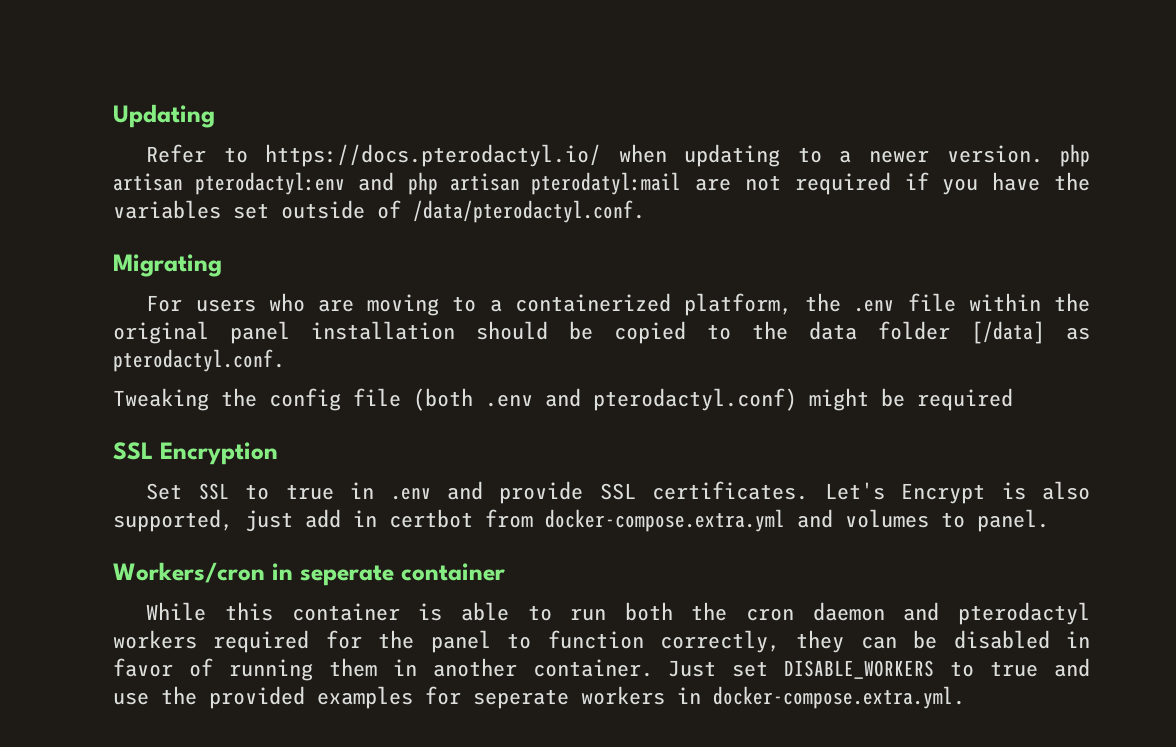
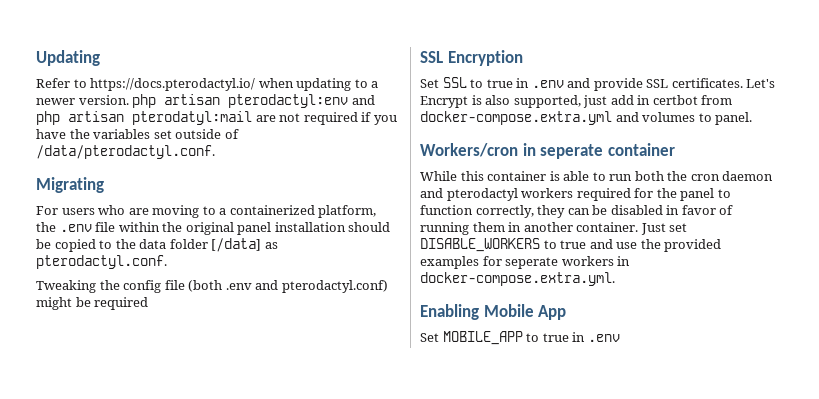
(965, 697) none -> [420,304,567,320] [420,331,620,345] // Enabling Mobile App // Set MOBILE_APP to true in .env

